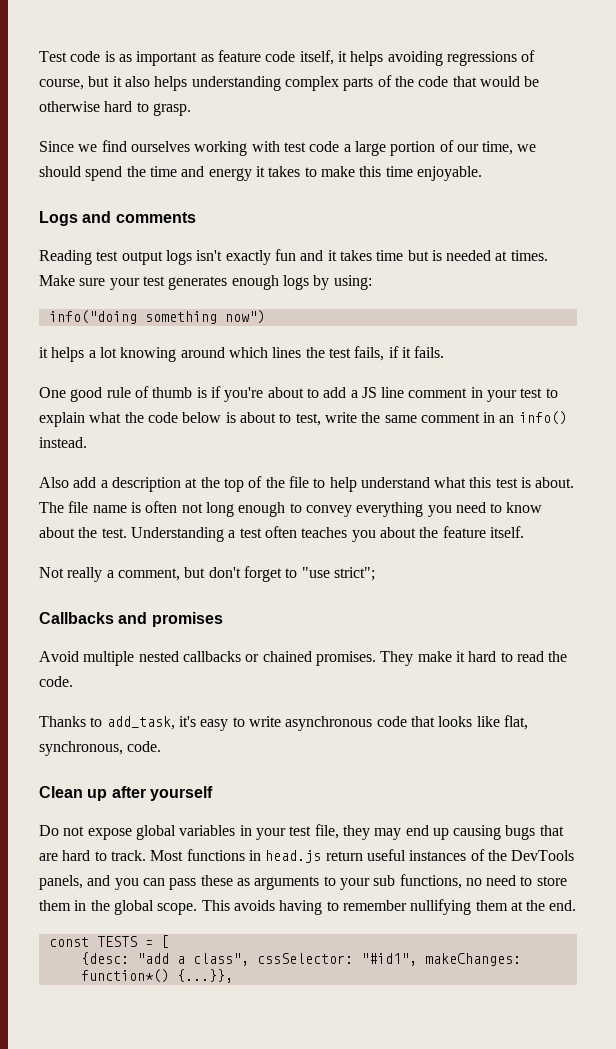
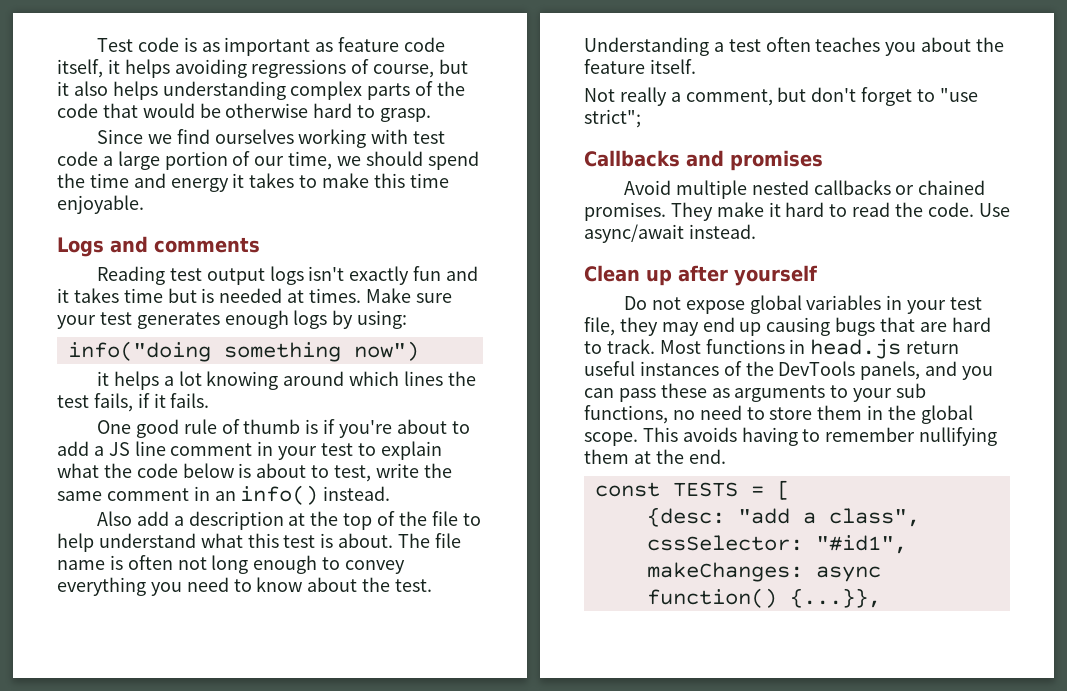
[39,715,528,731] [39,741,162,756] // Thanks to add_task, it's easy to write asynchronous code that looks like flat, synchronous, code. -> [978,203,1010,217] [584,224,756,243] Use async/await instead.
[80,969,169,983] function*() -> [815,566,881,582] [646,588,777,608] async function()

